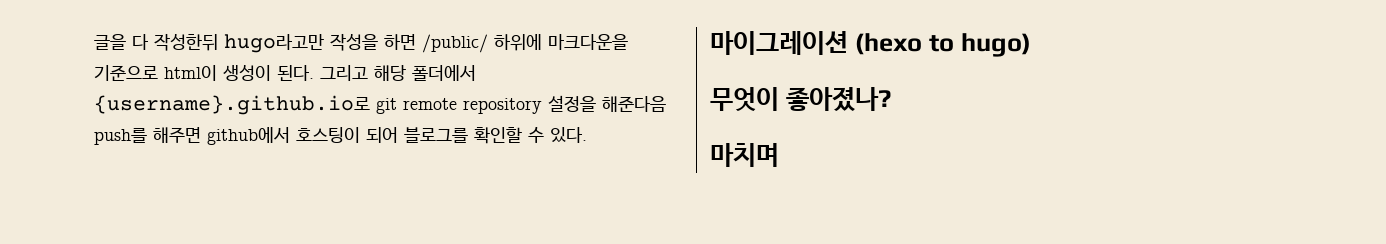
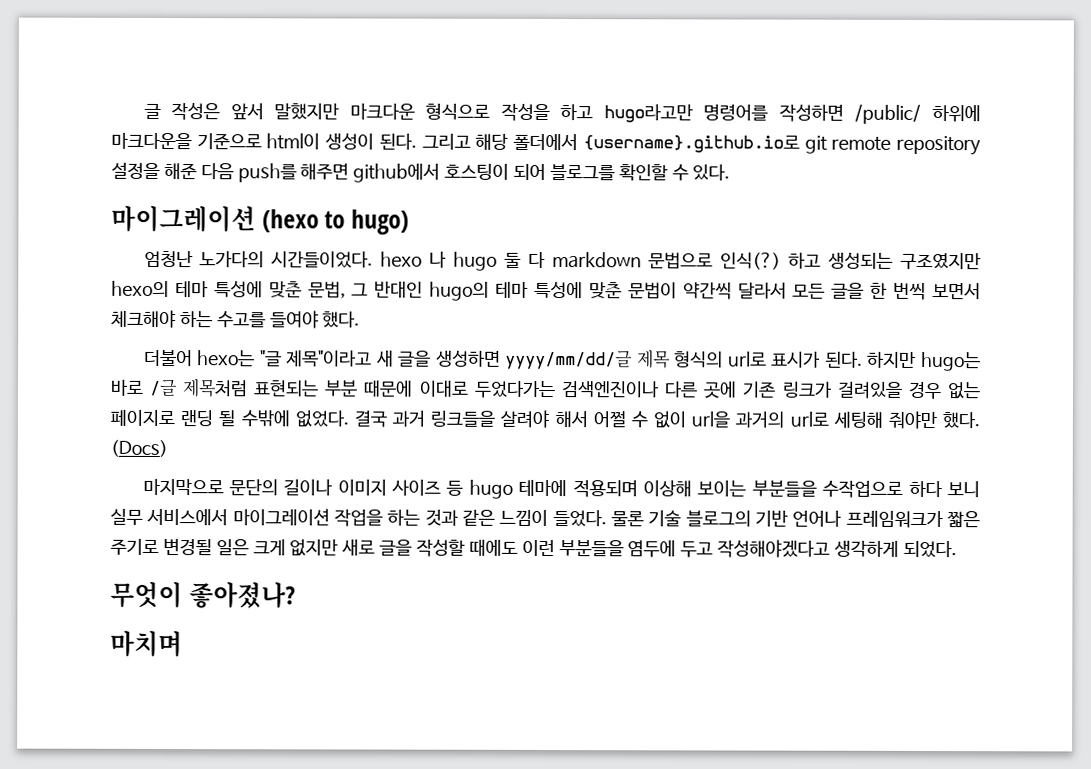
[94,33,416,53] 글을 다 작성한뒤 hugo라고만 작성을 하면 -> [143,102,844,123] 글 작성은 앞서 말했지만 마크다운 형식으로 작성을 하고 hugo라고만 명령어를 작성하면
[602,96,666,112] 해준다음 -> [163,162,234,180] 해준 다음
(1031, 45) none -> [143,250,981,271] [111,280,982,301] [111,309,361,329] [143,349,982,372] [110,378,982,400] [110,409,980,430] [110,439,168,458] [142,478,980,499] [110,508,981,529] [110,537,957,559] // 엄청난 노가다의 시간들이었다. hexo 나 hugo 둘 다 markdown 문법으로 인식(?) 하고 생성되는 구조였지만 hexo의 테마 특성에 맞춘 문법, 그 반대인 hugo의 테마 특성에 맞춘 문법이 약간씩 달라서 모든 글을 한 번씩 보면서 체크해야 하는 수고를 들여야 했다. // 더불어 hexo는 "글 제목"이라고 새 글을 생성하면 yyyy/mm/dd/글 제목 형식의 url로 표시가 된다. 하지만 hugo는 바로 /글 제목처럼 표현되는 부분 때문에 이대로 두었다가는 검색엔진이나 다른 곳에 기존 링크가 걸려있을 경우 없는 페이지로 랜딩 될 수밖에 없었다. 결국 과거 링크들을 살려야 해서 어쩔 수 없이 url을 과거의 url로 세팅해 줘야만 했다. (Docs) // 마지막으로 문단의 길이나 이미지 사이즈 등 hugo 테마에 적용되며 이상해 보이는 부분들을 수작업으로 하다 보니 실무 서비스에서 마이그레이션 작업을 하는 것과 같은 느낌이 들었다. 물론 기술 블로그의 기반 언어나 프레임워크가 짧은 주기로 변경될 일은 크게 없지만 새로 글을 작성할 때에도 이런 부분들을 염두에 두고 작성해야겠다고 생각하게 되었다.

